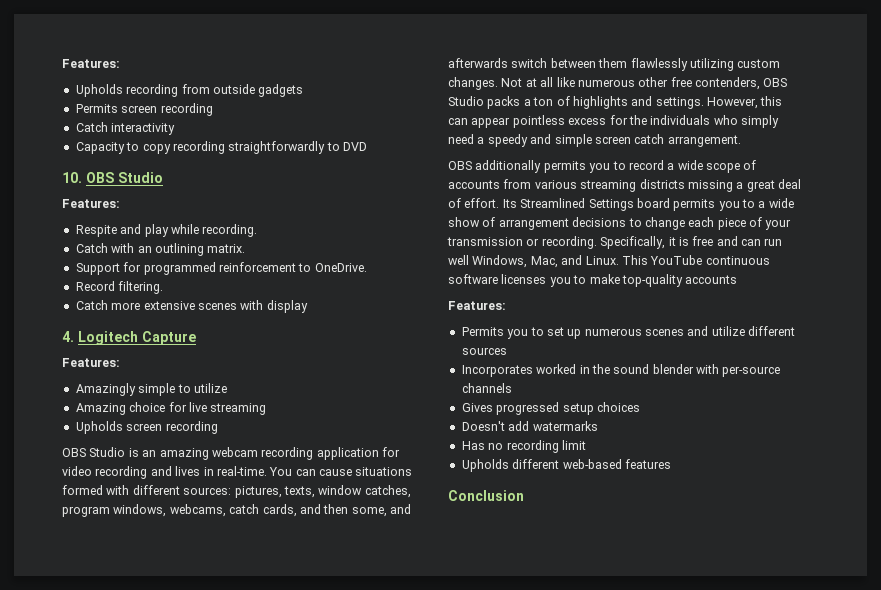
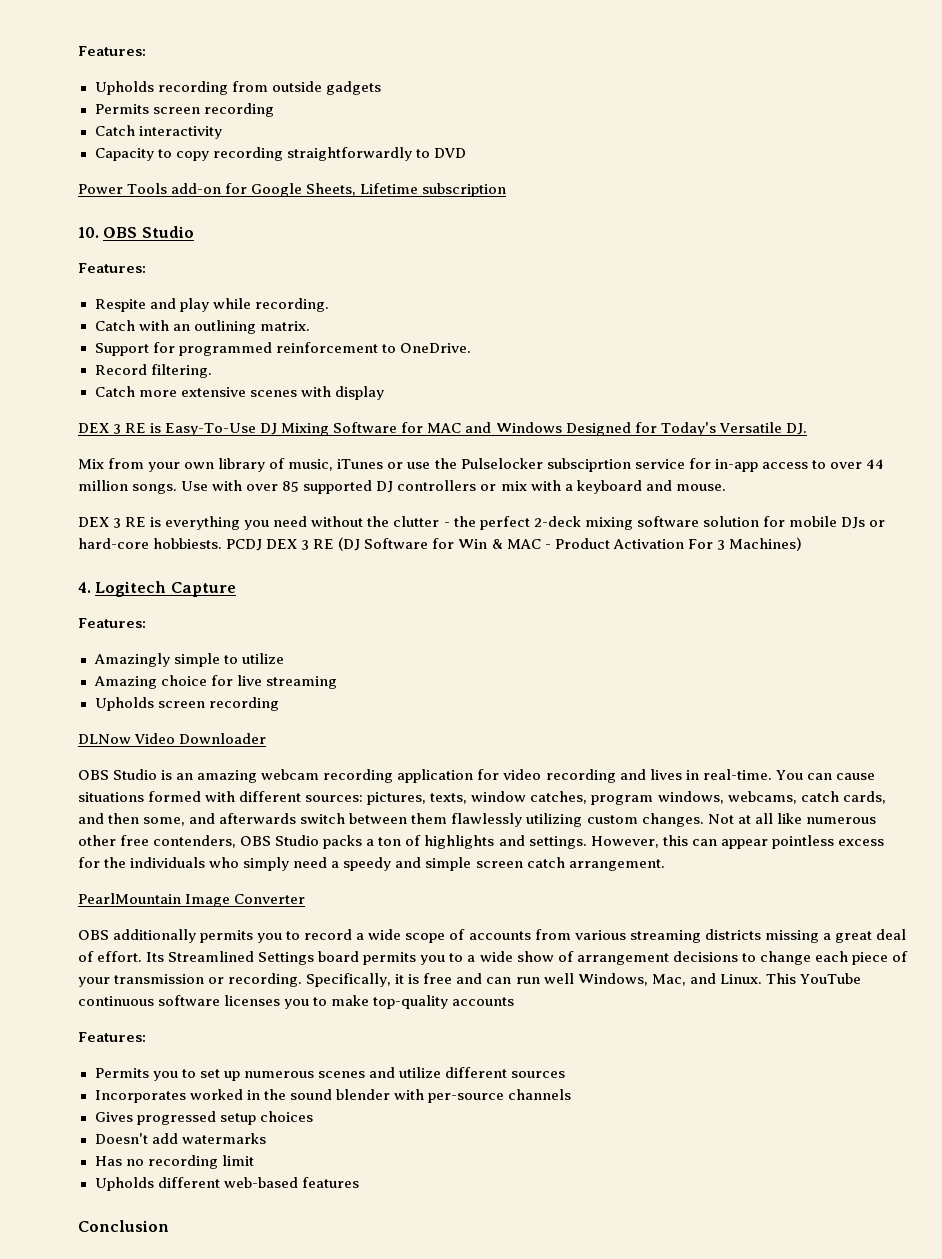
(367, 146) none -> [78,183,507,197] // Power Tools add-on for Google Sheets, Lifetime subscription
(308, 306) none -> [78,422,807,436] [78,458,884,472] [78,480,726,494] [78,516,885,530] [78,537,802,551] // DEX 3 RE is Easy-To-Use DJ Mixing Software for MAC and Windows Designed for Today's Versatile DJ. // Mix from your own library of music, iTunes or use the Pulselocker subsciprtion service for in-app access to over 44 million songs. Use with over 85 supported DJ controllers or mix with a keyboard and mouse. // DEX 3 RE is everything you need without the clutter - the perfect 2-deck mixing software solution for mobile DJs or hard-core hobbiests. PCDJ DEX 3 RE (DJ Software for Win & MAC - Product Activation For 3 Machines)
(218, 427) none -> [78,733,267,744] // DLNow Video Downloader
(741, 141) none -> [78,893,306,907] // PearlMountain Image Converter

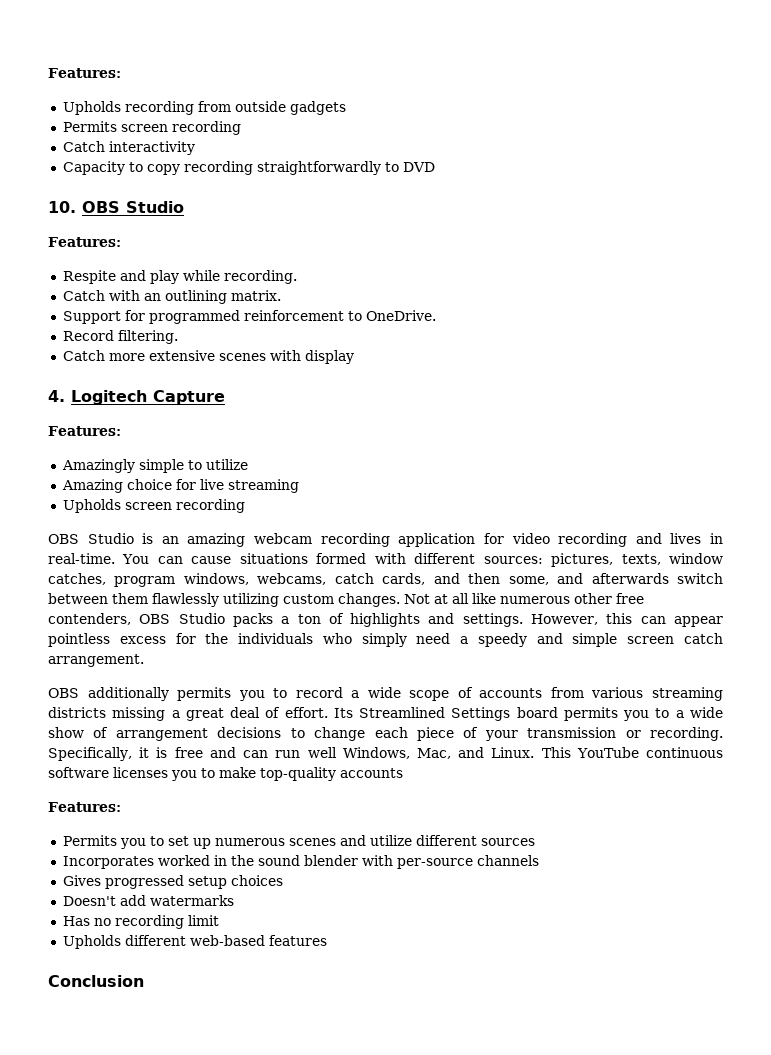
[78,183,507,197] // Power Tools add-on for Google Sheets, Lifetime subscription -> (435, 167) none
[78,422,807,436] [78,458,884,472] [78,480,726,494] [78,516,885,530] [78,537,802,551] // DEX 3 RE is Easy-To-Use DJ Mixing Software for MAC and Windows Designed for Today's Versatile DJ. // Mix from your own library of music, iTunes or use the Pulselocker subsciprtion service for in-app access to over 44 million songs. Use with over 85 supported DJ controllers or mix with a keyboard and mouse. // DEX 3 RE is everything you need without the clutter - the perfect 2-deck mixing software solution for mobile DJs or hard-core hobbiests. PCDJ DEX 3 RE (DJ Software for Win & MAC - Product Activation For 3 Machines) -> (354, 357) none
[78,733,267,744] // DLNow Video Downloader -> (245, 506) none
[78,893,306,907] // PearlMountain Image Converter -> (144, 660) none

